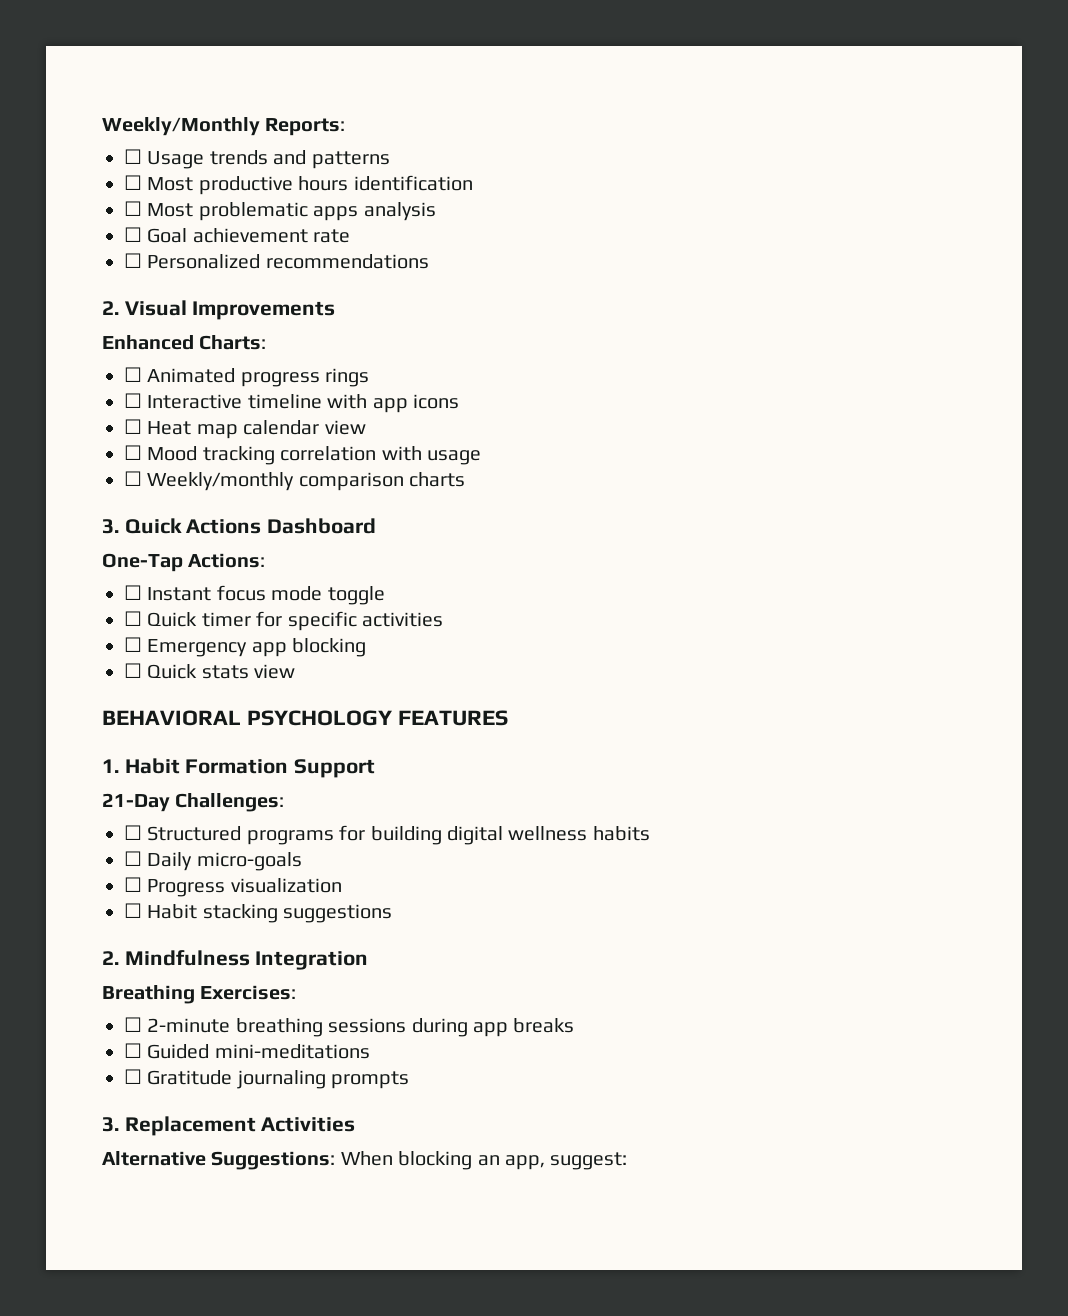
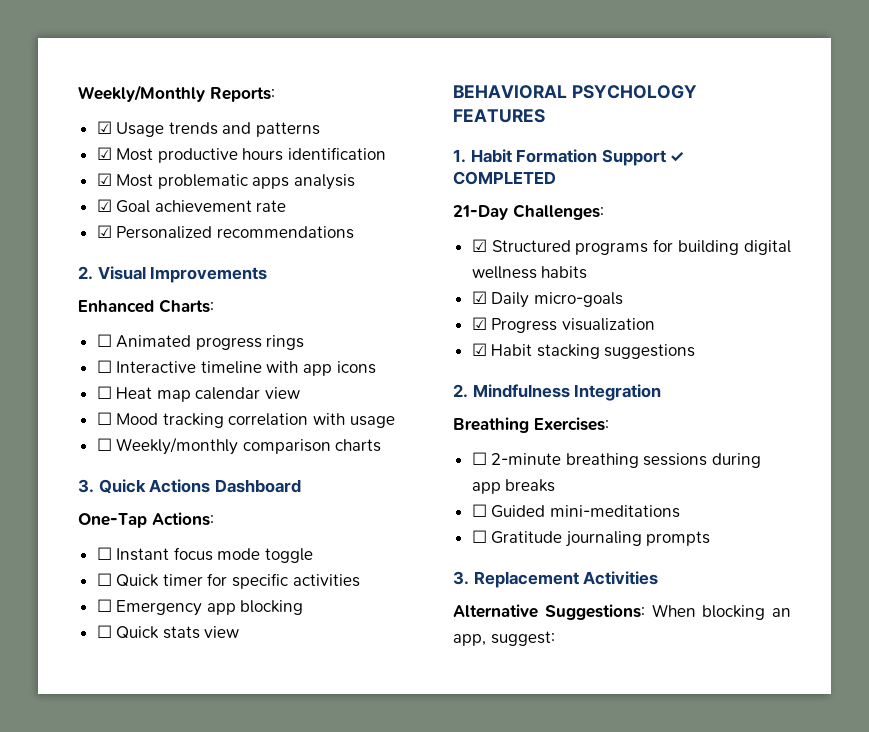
[124,149,142,164] ☐ -> [96,121,112,134] ☑
[124,175,142,190] ☐ -> [96,147,112,160] ☑
[124,201,142,216] ☐ -> [96,173,112,186] ☑
[124,227,142,242] ☐ -> [96,199,112,212] ☑
[124,253,142,268] ☐ -> [96,225,112,238] ☑
(376, 768) none -> [670,151,685,162] [453,171,556,185] ✓ COMPLETED
[124,825,142,840] ☐ -> [471,239,487,252] ☑
[124,851,142,866] ☐ -> [471,291,487,304] ☑
[124,877,142,892] ☐ -> [471,317,487,330] ☑
[124,903,142,918] ☐ -> [471,343,487,356] ☑

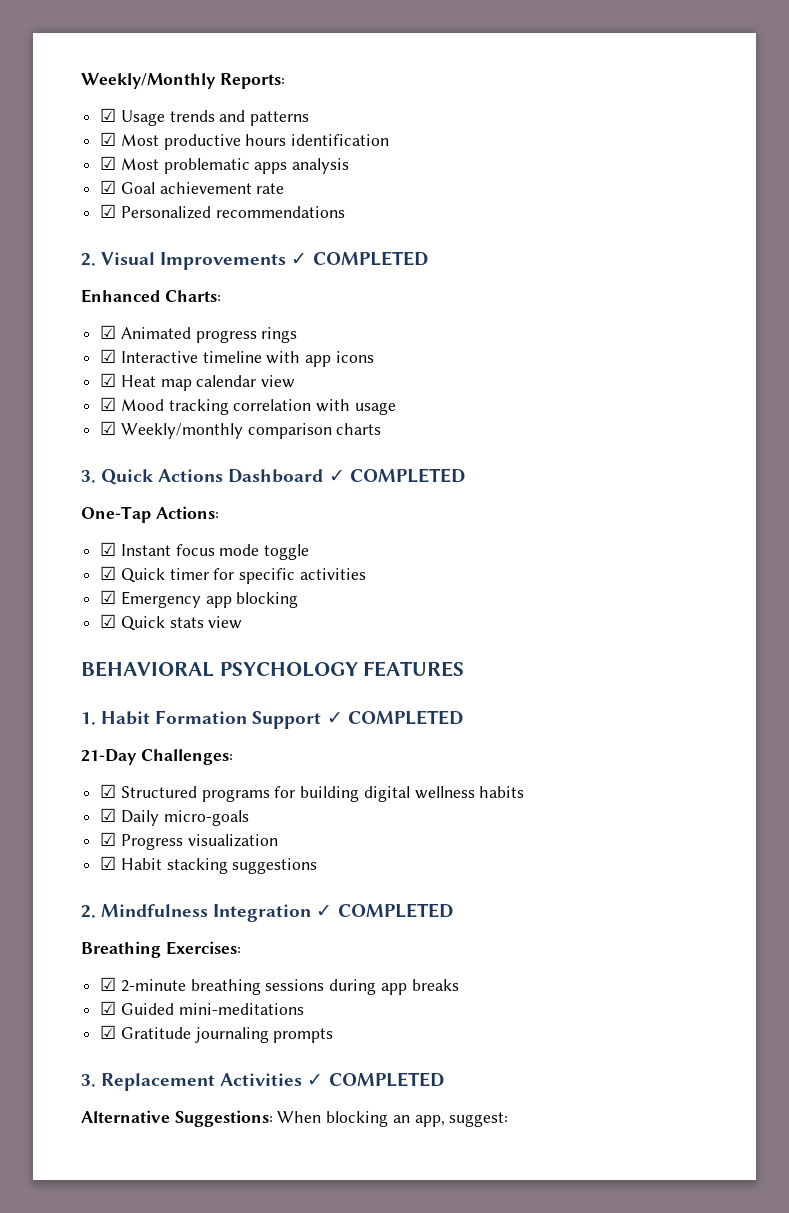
(268, 274) none -> [291,251,428,266] ✓ COMPLETED
[96,334,112,347] ☐ -> [100,325,117,339] ☑
[96,360,112,373] ☐ -> [100,349,117,363] ☑
[96,386,112,399] ☐ -> [100,373,117,387] ☑
[96,412,112,425] ☐ -> [100,397,117,411] ☑
[96,438,112,451] ☐ -> [100,421,117,435] ☑
(301, 486) none -> [328,468,465,483] ✓ COMPLETED
[96,547,112,560] ☐ -> [100,542,117,556] ☑
[96,573,112,586] ☐ -> [100,566,117,580] ☑
[96,599,112,612] ☐ -> [100,590,117,604] ☑
[96,625,112,638] ☐ -> [100,614,117,628] ☑
(662, 392) none -> [316,903,453,918] ✓ COMPLETED
[471,452,487,465] ☐ -> [100,977,117,991] ☑
[471,504,487,517] ☐ -> [100,1001,117,1015] ☑
[471,530,487,543] ☐ -> [100,1025,117,1039] ☑
(659, 578) none -> [307,1072,444,1087] ✓ COMPLETED

